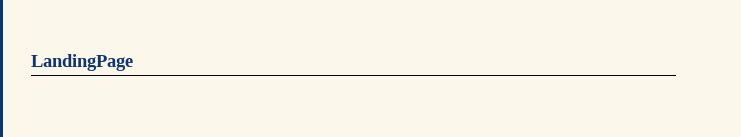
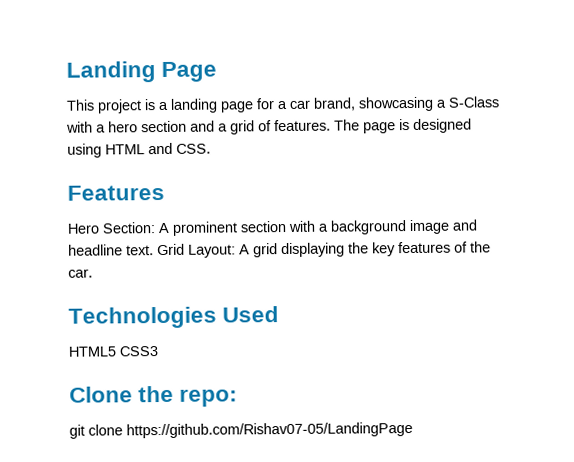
[31,54,133,71] LandingPage -> [66,61,218,83] [66,96,500,114] [66,118,472,135] [67,142,211,158] [67,184,165,201] [67,219,478,236] [68,241,491,258] [68,268,93,278] [68,306,280,329] [68,346,158,357] [69,385,239,407] [69,421,413,439] Landing Page // This project is a landing page for a car brand, showcasing a S-Class with a hero section and a grid of features. The page is designed using HTML and CSS. // Features // Hero Section: A prominent section with a background image and headline text. Grid Layout: A grid displaying the key features of the car. // Technologies Used // HTML5 CSS3 // Clone the repo: // git clone https://github.com/Rishav07-05/LandingPage

